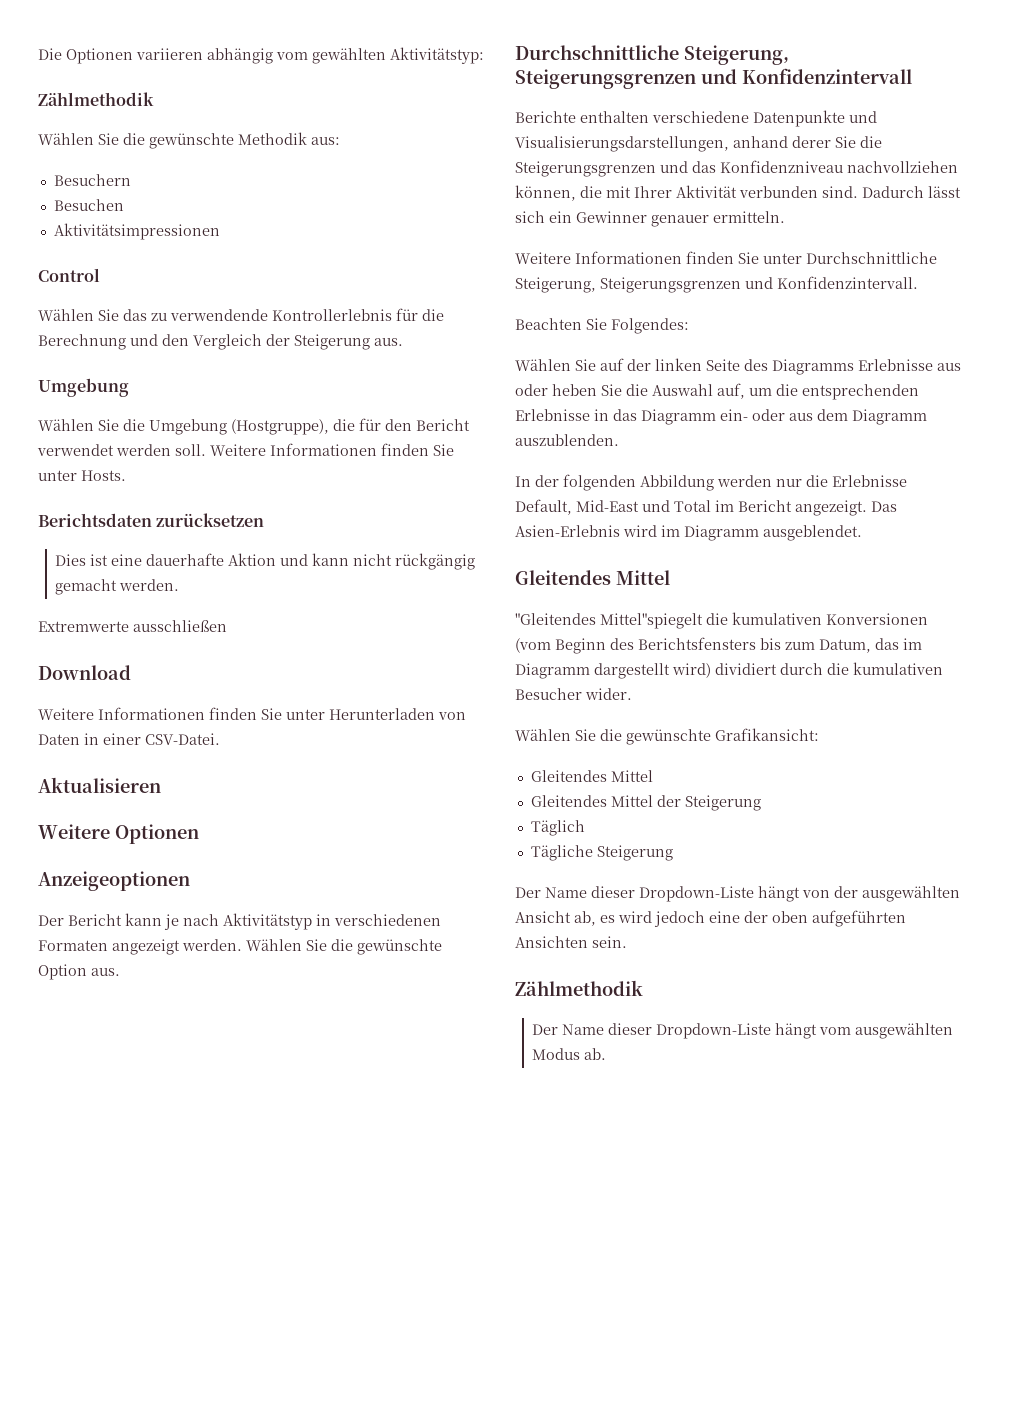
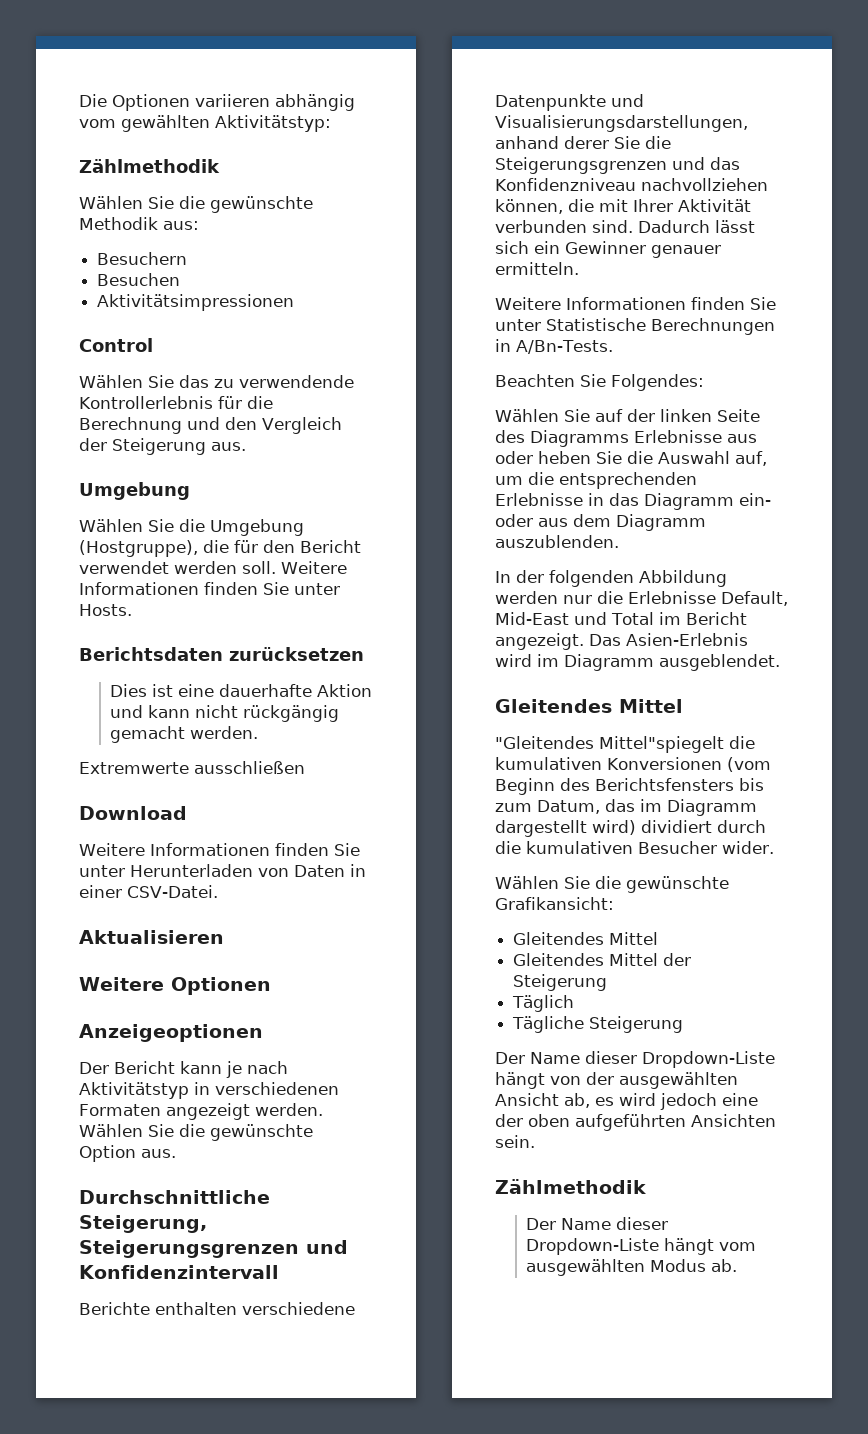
[806,252,937,264] [515,276,918,293] Durchschnittliche Steigerung, Steigerungsgrenzen und Konfidenzintervall. -> [546,318,775,335] [495,339,613,354] Statistische Berechnungen in A/Bn-Tests.

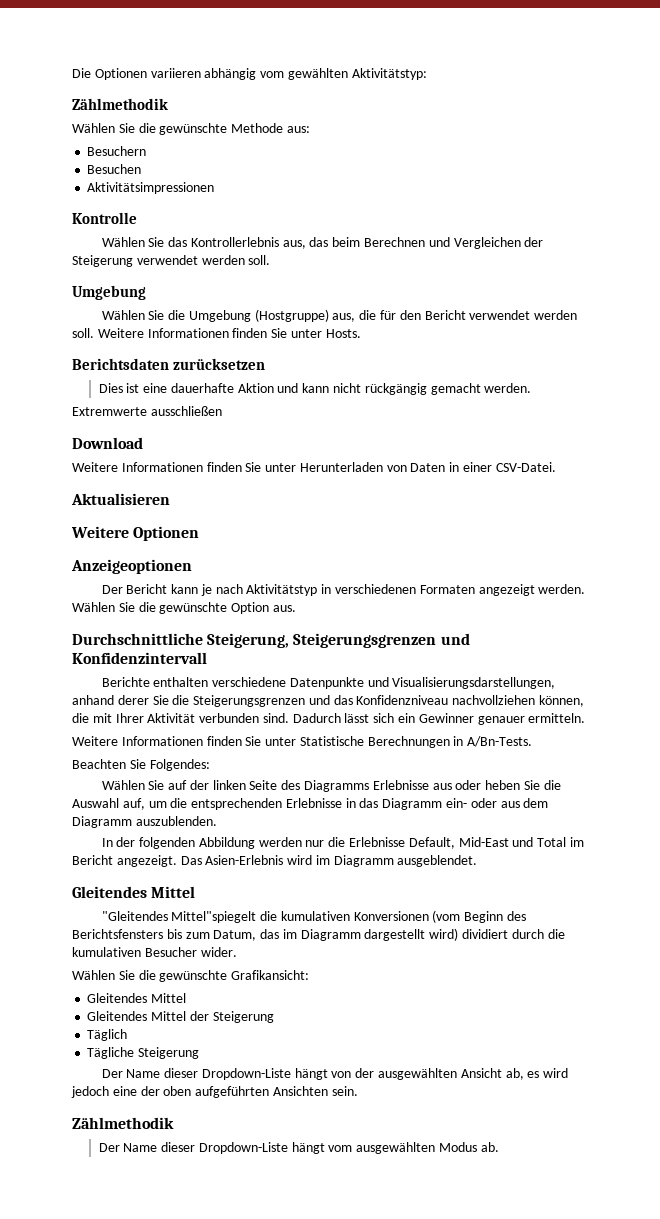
[79,217,158,230] Methodik -> [231,123,284,133] Methode
[79,338,153,352] Control -> [72,212,137,224] Kontrolle
[213,375,354,388] [79,396,273,409] [79,417,342,434] [79,438,246,455] zu verwendende Kontrollerlebnis für die Berechnung und den Vergleich der Steigerung aus. -> [190,237,544,249] [72,255,271,267] Kontrollerlebnis aus, das beim Berechnen und Vergleichen der Steigerung verwendet werden soll.
[79,540,198,557] (Hostgruppe), -> [254,309,356,322] (Hostgruppe) aus,

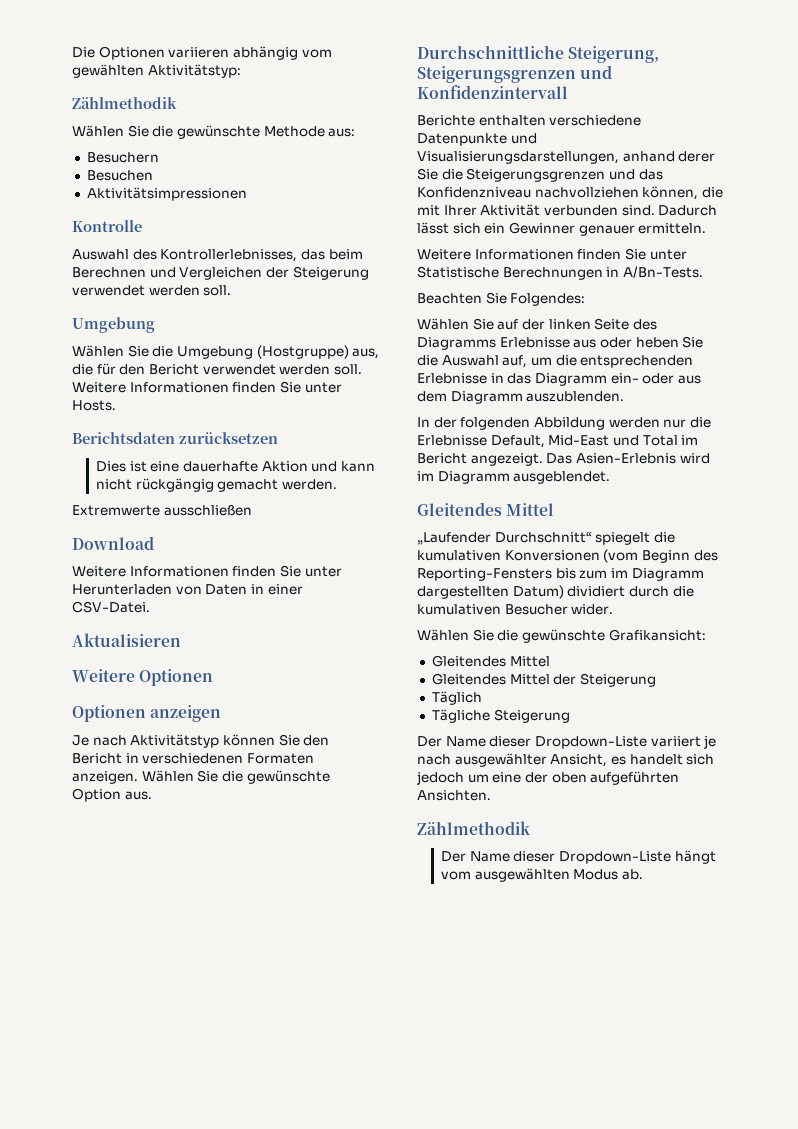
[101,237,306,249] Wählen Sie das Kontrollerlebnis aus, -> [72,249,298,262] Auswahl des Kontrollerlebnisses,
[71,559,192,574] [101,584,318,596] Anzeigeoptionen // Der Bericht kann je nach Aktivitätstyp -> [72,705,222,722] [72,734,330,748] [72,753,122,764] Optionen anzeigen // Je nach Aktivitätstyp können Sie den Bericht
[478,584,586,596] angezeigt werden. -> [72,771,138,784] anzeigen.
[101,911,257,923] "Gleitendes Mittel"spiegelt -> [417,532,651,545] „Laufender Durchschnitt“ spiegelt
[72,929,163,939] Berichtsfensters -> [417,568,552,581] Reporting-Fensters
[213,928,459,941] Datum, das im Diagramm dargestellt wird) -> [610,568,704,581] [417,585,564,599] im Diagramm dargestellten Datum)
[294,1068,569,1080] [71,1086,109,1098] hängt von der ausgewählten Ansicht ab, es wird jedoch -> [650,735,717,749] [417,753,715,767] [416,771,489,785] variiert je nach ausgewählter Ansicht, es handelt sich jedoch um
[272,1086,358,1096] Ansichten sein. -> [417,790,491,801] Ansichten.

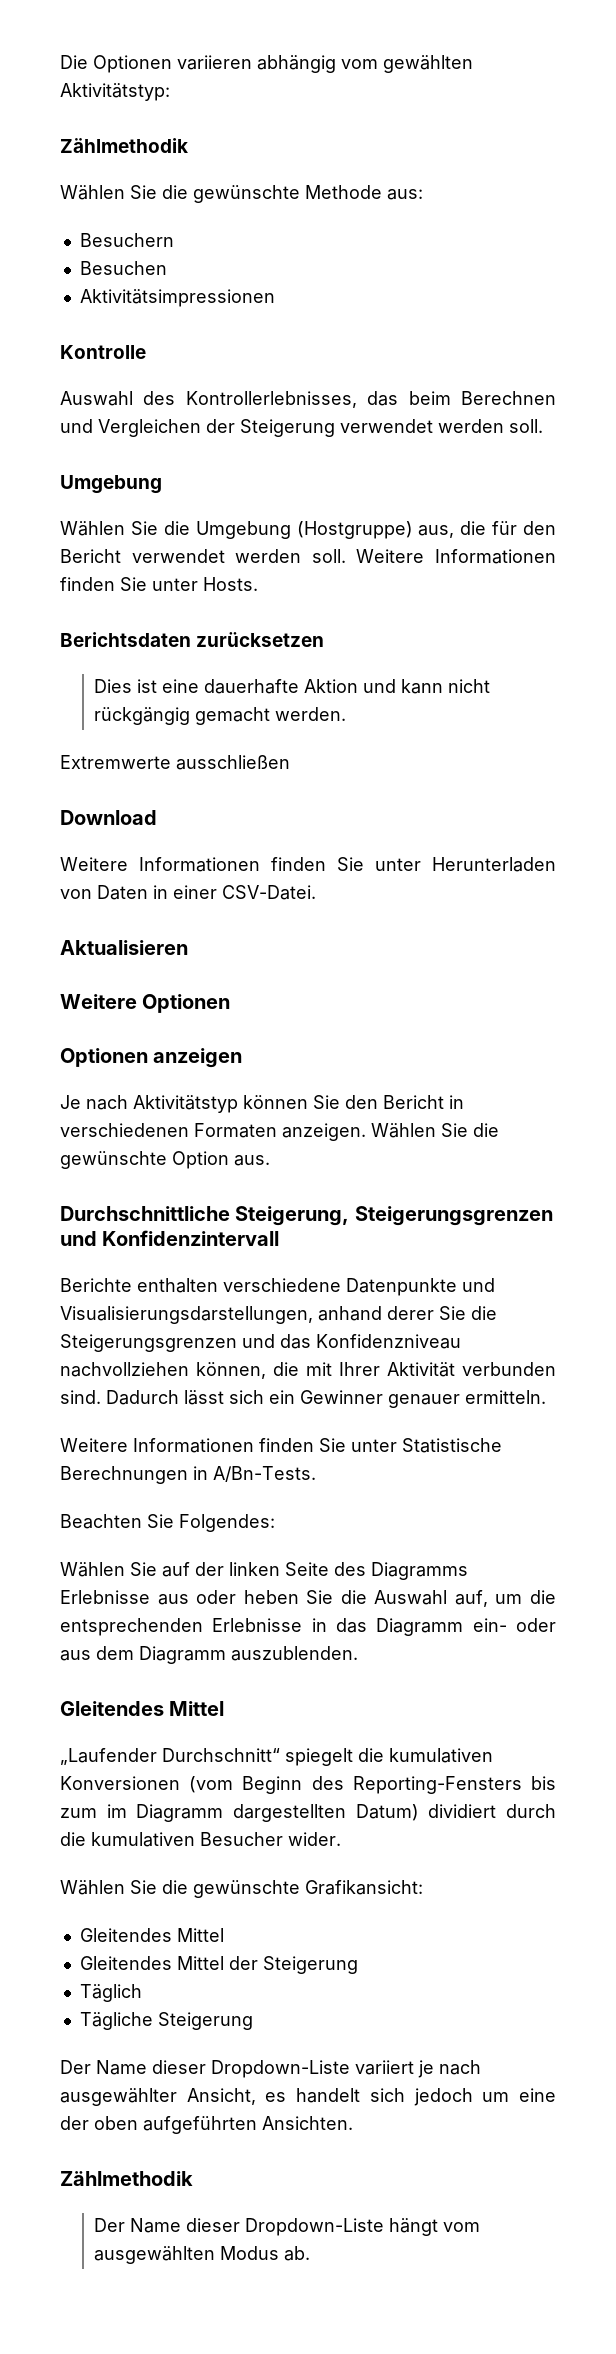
[417,417,711,430] [417,435,699,448] [417,453,710,466] [417,471,611,484] // In der folgenden Abbildung werden nur die Erlebnisse Default, Mid-East und Total im Bericht angezeigt. Das Asien-Erlebnis wird im Diagramm ausgeblendet. -> (358, 1653) none

